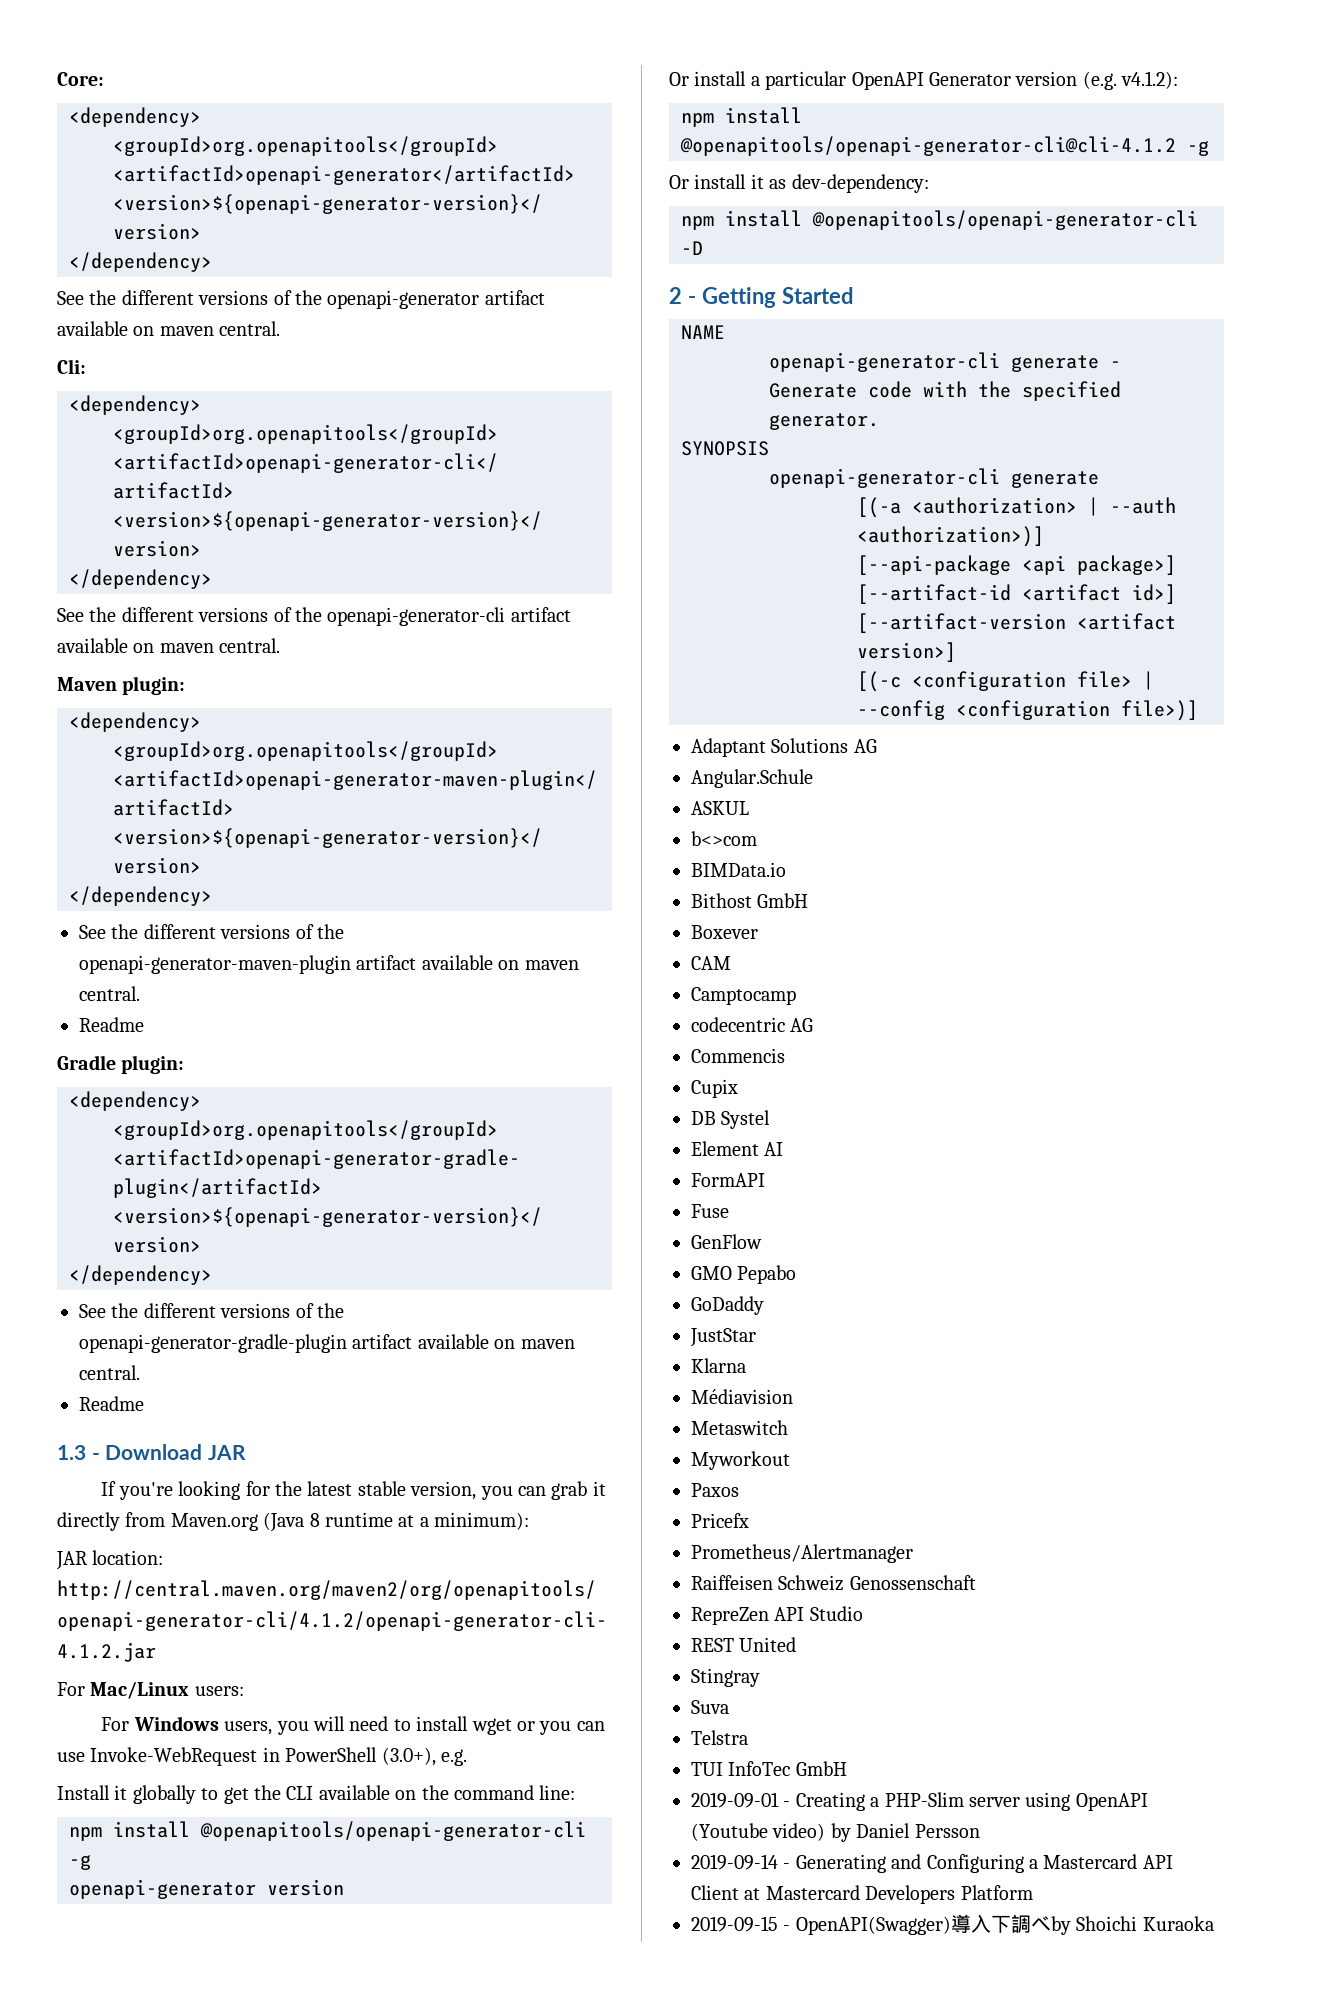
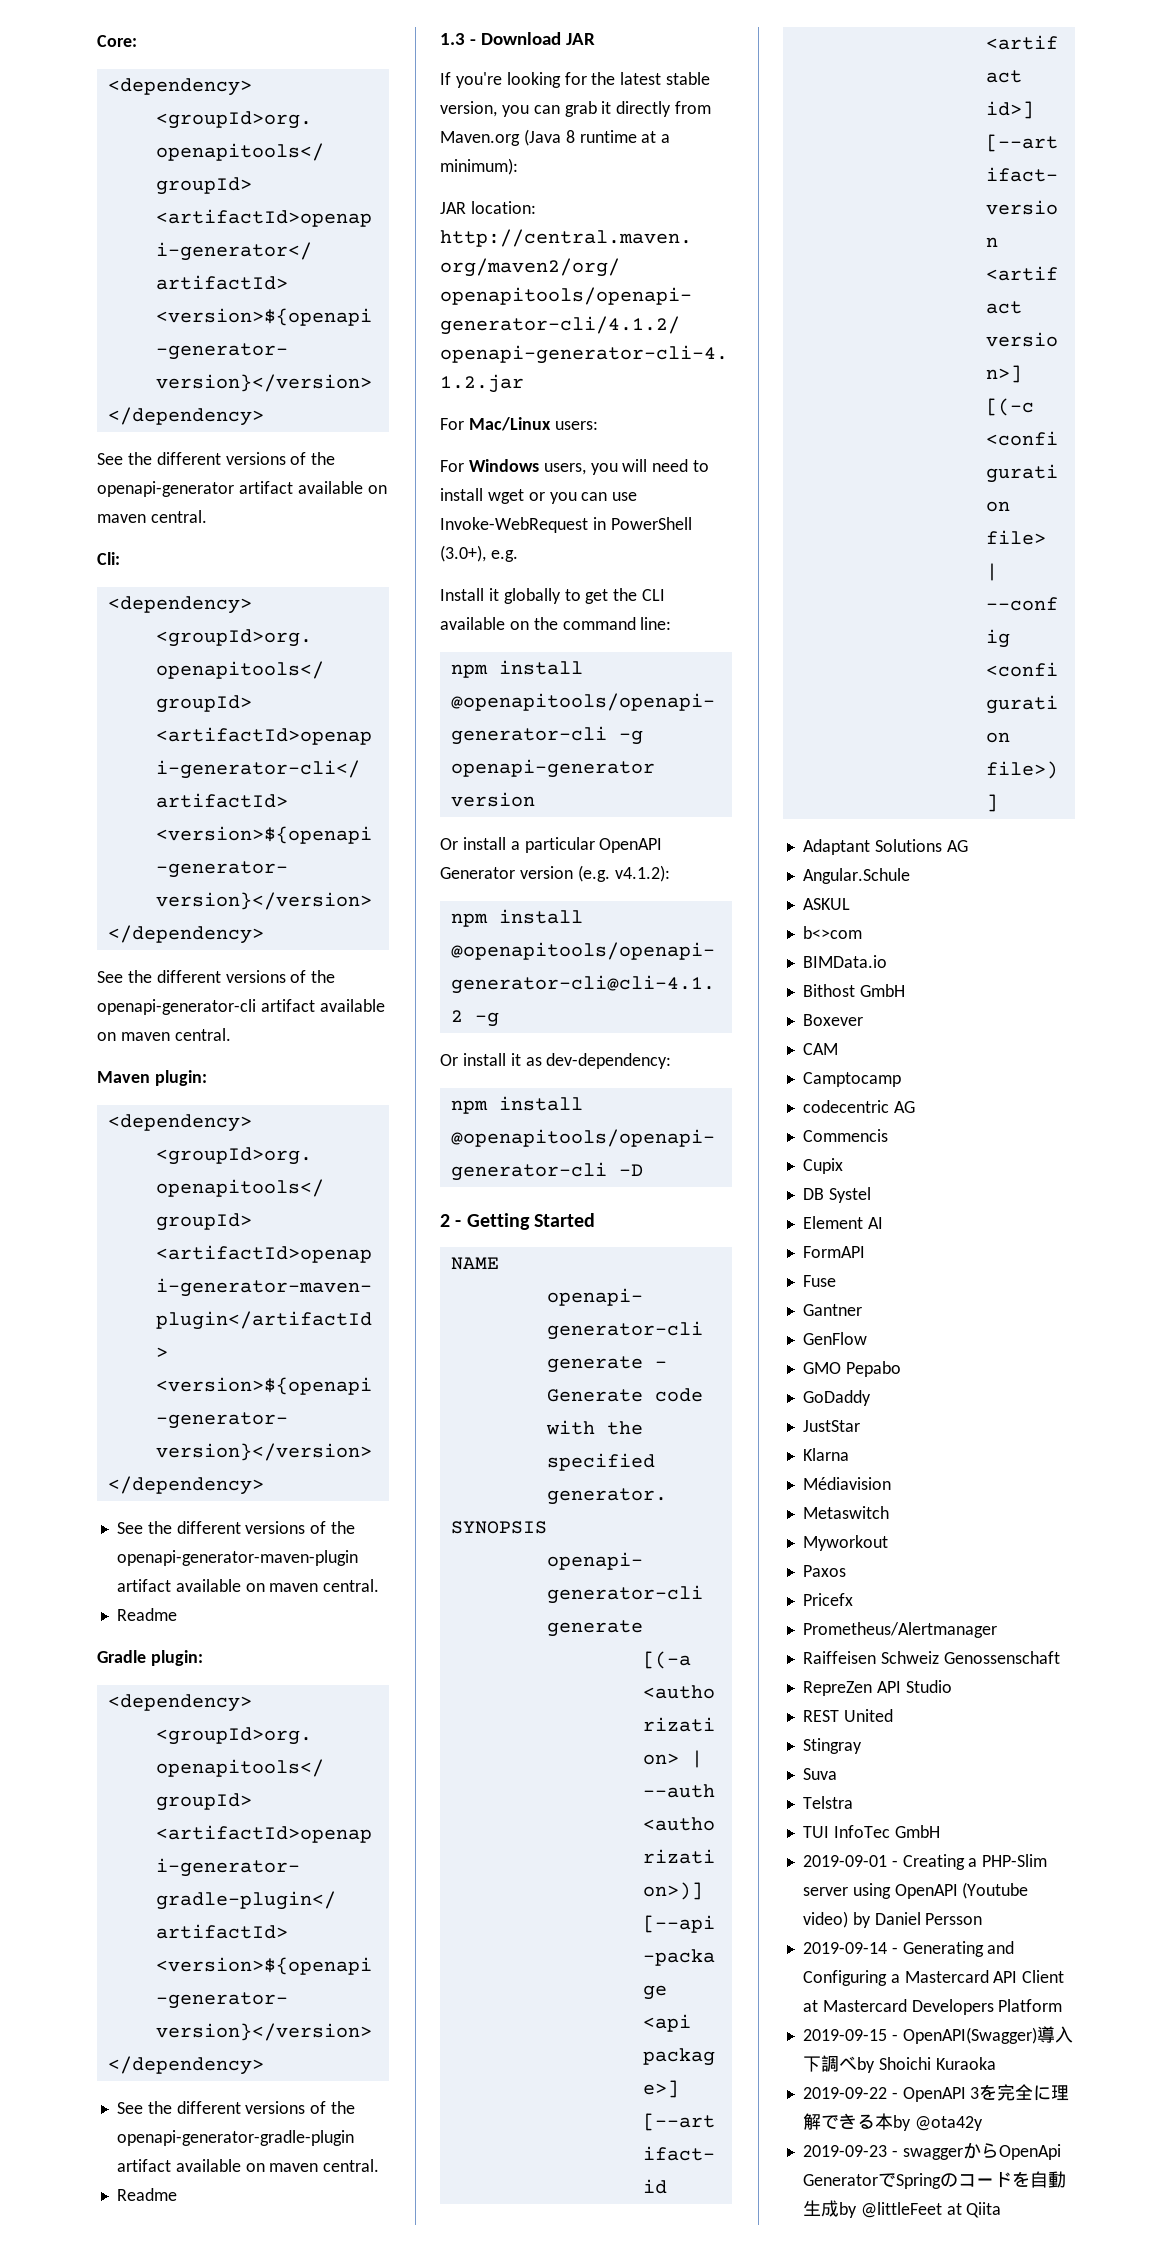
(729, 1211) none -> [802,1304,862,1316] // Gantner
(1214, 1923) none -> [802,2084,1070,2102] [802,2113,983,2131] [802,2142,1061,2160] [802,2171,1066,2189] [802,2200,1002,2218] // 2019-09-22 - OpenAPI 3を完全に理解できる本by @ota42y // 2019-09-23 - swaggerからOpenApi GeneratorでSpringのコードを自動生成by @littleFeet at Qiita

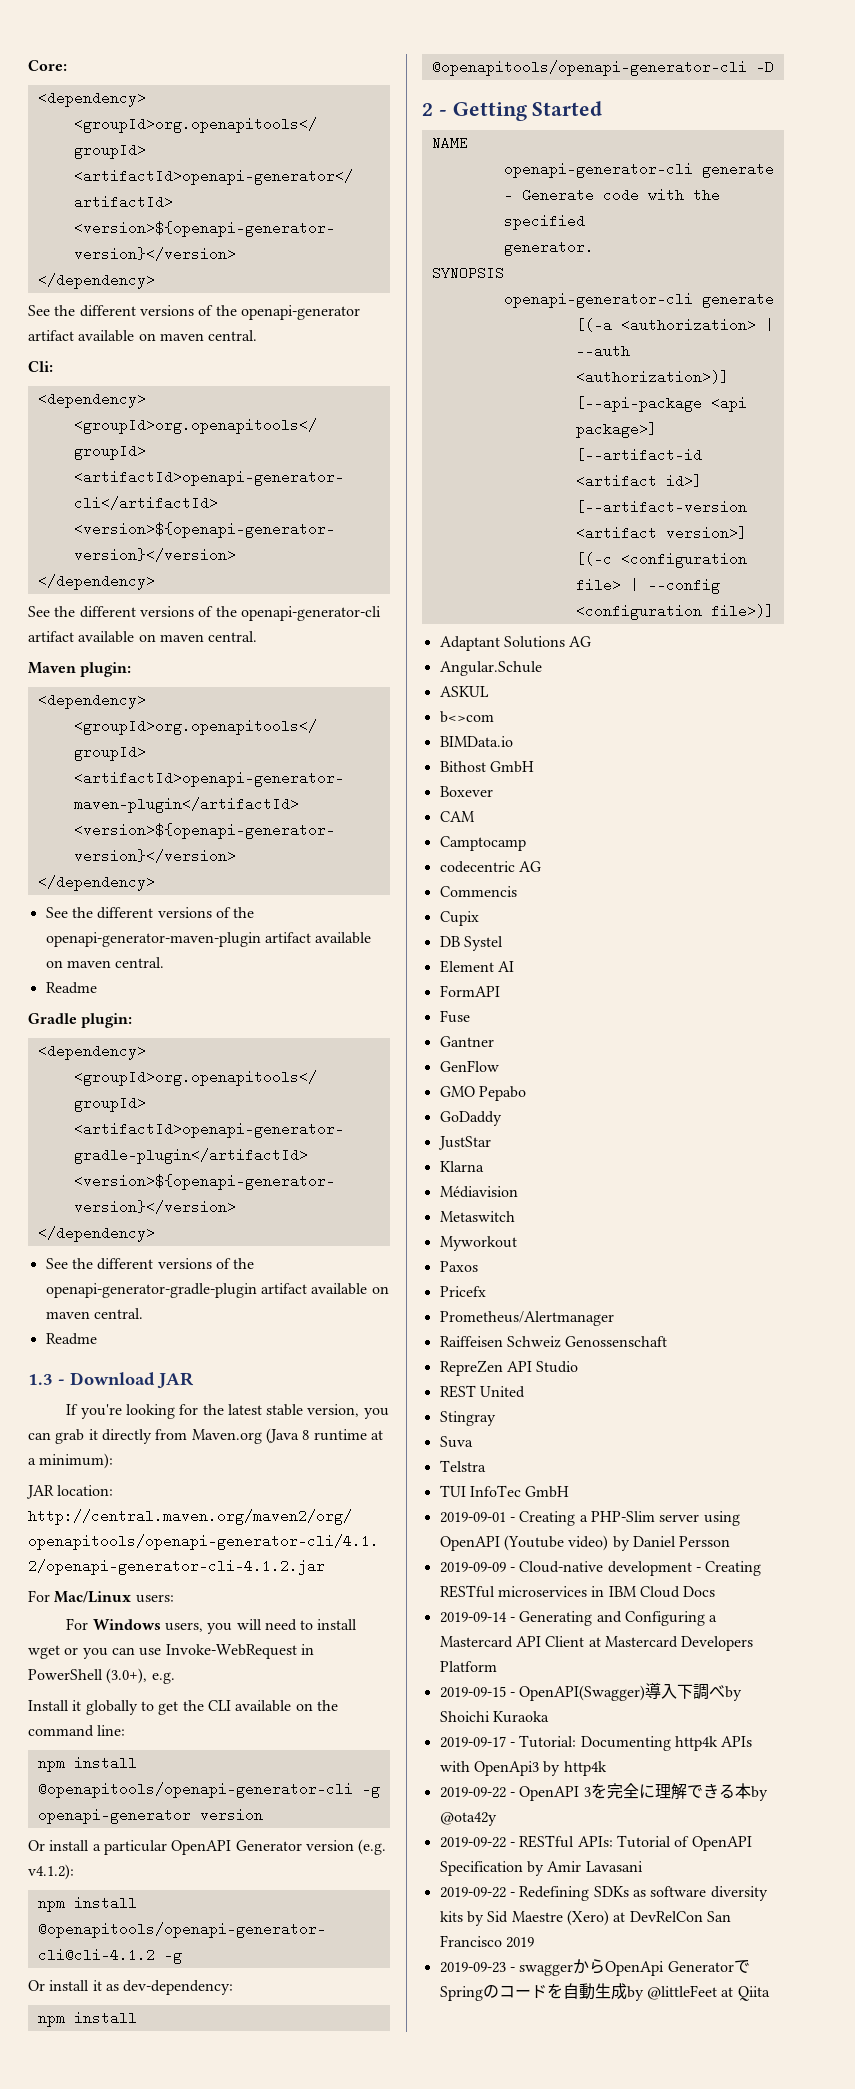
(983, 1919) none -> [439,1561,762,1576] [439,1585,716,1598] // 2019-09-09 - Cloud-native development - Creating RESTful microservices in IBM Cloud Docs
(996, 2063) none -> [439,1735,753,1751] [439,1761,607,1776] // 2019-09-17 - Tutorial: Documenting http4k APIs with OpenApi3 by http4k
(983, 2123) none -> [439,1835,752,1851] [439,1861,643,1876] [439,1886,768,1901] [439,1910,731,1926] [439,1935,534,1948] // 2019-09-22 - RESTful APIs: Tutorial of OpenAPI Specification by Amir Lavasani // 2019-09-22 - Redefining SDKs as software diversity kits by Sid Maestre (Xero) at DevRelCon San Francisco 2019

